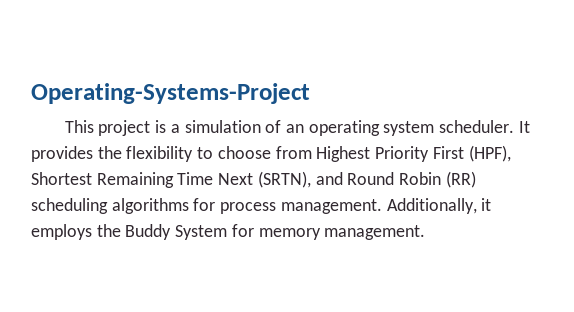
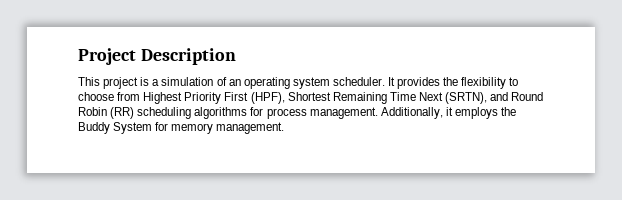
[31,83,310,104] Operating-Systems-Project -> [78,48,236,65] Project Description

